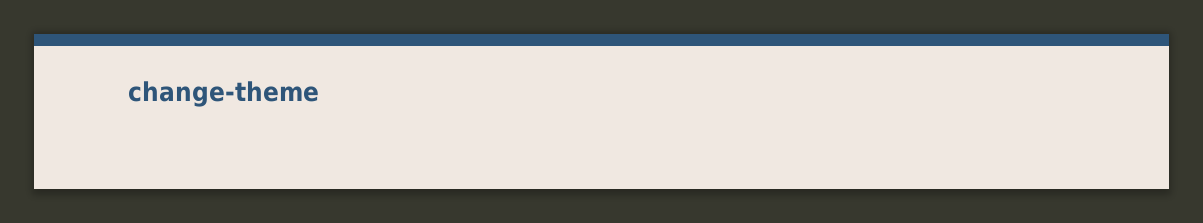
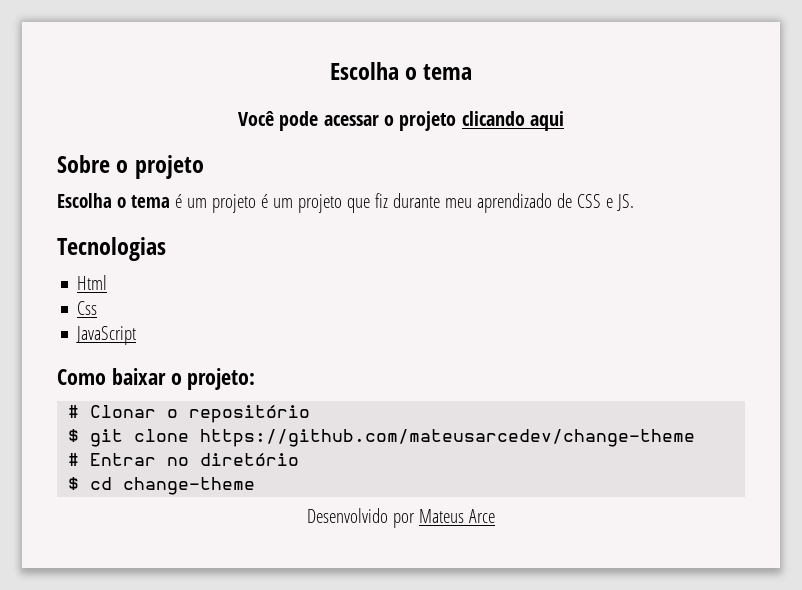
[128,81,319,107] change-theme -> [329,62,473,80] [237,111,565,131] [57,155,204,179] [57,193,634,213] [57,237,166,261] [77,275,108,290] [77,301,98,315] [76,326,137,345] [57,368,256,390] [68,405,311,423] [68,429,696,447] [68,453,300,466] [68,477,256,495] [307,508,495,528] Escolha o tema // Você pode acessar o projeto clicando aqui // Sobre o projeto // Escolha o tema é um projeto é um projeto que fiz durante meu aprendizado de CSS e JS. // Tecnologias // Html // Css // JavaScript // Como baixar o projeto: // # Clonar o repositório // $ git clone https://github.com/mateusarcedev/change-theme // # Entrar no diretório // $ cd change-theme // Desenvolvido por Mateus Arce

